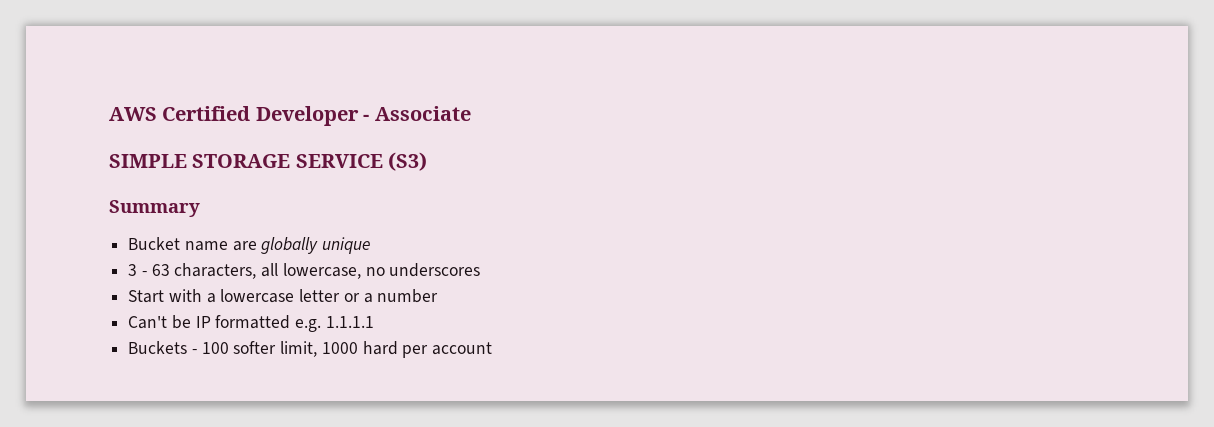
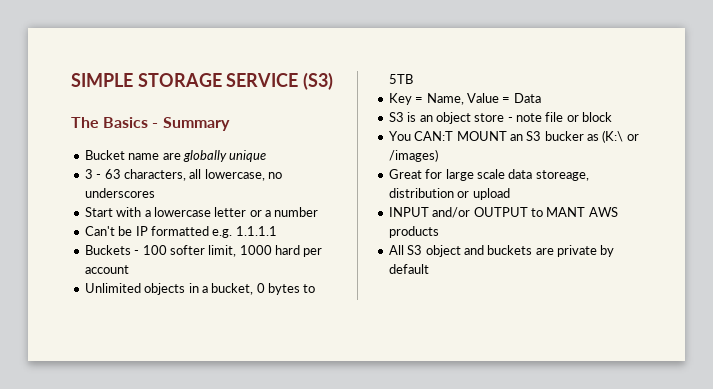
[109,106,471,126] AWS Certified Developer - Associate // -> (71, 80) none
(428, 161) none -> [71,117,159,128] The Basics -
(493, 348) none -> [84,283,316,295] [388,74,413,84] [388,93,541,105] [388,112,613,124] [388,130,639,143] [388,149,438,162] [388,169,589,181] [388,188,510,200] [388,207,618,218] [388,226,439,238] [388,245,615,257] [388,264,429,274] // Unlimited objects in a bucket, 0 bytes to 5TB // Key = Name, Value = Data // S3 is an object store - note file or block // You CAN:T MOUNT an S3 bucker as (K:\ or /images) // Great for large scale data storeage, distribution or upload // INPUT and/or OUTPUT to MANT AWS products // All S3 object and buckets are private by default

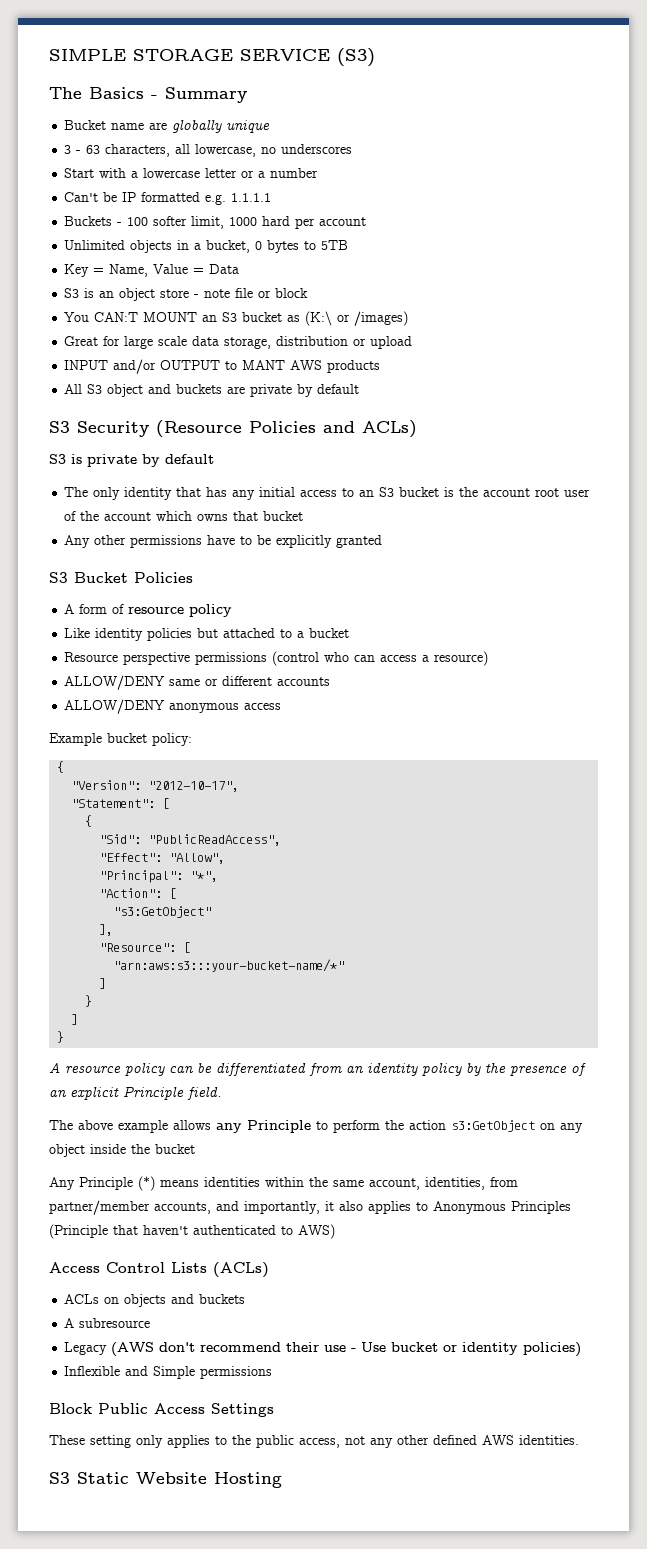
[544,131,584,141] bucker -> [242,312,283,322] bucket
[535,170,589,181] storeage, -> [224,337,272,349] storage,
(429, 269) none -> [49,420,417,438] [49,454,214,467] [64,487,591,500] [64,511,304,521] [64,535,383,548] [49,572,193,583] [64,604,233,617] [64,628,350,641] [64,651,489,666] [64,675,331,690] [64,699,282,714] [49,733,192,746] [57,761,65,773] [71,780,240,792] [71,798,170,809] [85,815,93,827] [99,834,282,846] [99,853,226,864] [99,870,219,883] [99,888,177,899] [113,906,212,918] [99,924,114,936] [99,942,191,953] [113,959,345,972] [99,978,107,989] [85,995,93,1007] [71,1014,79,1025] [57,1031,65,1043] [49,1063,586,1076] [49,1086,222,1100] [49,1120,583,1133] [49,1144,195,1157] [49,1176,518,1191] [49,1200,571,1215] [49,1224,335,1239] [49,1262,269,1278] [64,1294,246,1307] [64,1318,151,1328] [64,1342,582,1357] [64,1366,273,1379] [49,1403,274,1417] [49,1435,579,1448] [49,1472,282,1488] // S3 Security (Resource Policies and ACLs) // S3 is private by default // The only identity that has any initial access to an S3 bucket is the account root user of the account which owns that bucket // Any other permissions have to be explicitly granted // S3 Bucket Policies // A form of resource policy // Like identity policies but attached to a bucket // Resource perspective permissions (control who can access a resource) // ALLOW/DENY same or different accounts // ALLOW/DENY anonymous access // Example bucket policy: // { // "Version": "2012-10-17", // "Statement": [ // { // "Sid": "PublicReadAccess", // "Effect": "Allow", // "Principal": "*", // "Action": [ // "s3:GetObject" // ], // "Resource": [ // "arn:aws:s3:::your-bucket-name/*" // ] // } // ] // } // A resource policy can be differentiated from an identity policy by the presence of an explicit Principle field. // The above example allows any Principle to perform the action s3:GetObject on any object inside the bucket // Any Principle (*) means identities within the same account, identities, from partner/member accounts, and importantly, it also applies to Anonymous Principles (Principle that haven't authenticated to AWS) // Access Control Lists (ACLs) // ACLs on objects and buckets // A subresource // Legacy (AWS don't recommend their use - Use bucket or identity policies) // Inflexible and Simple permissions // Block Public Access Settings // These setting only applies to the public access, not any other defined AWS identities. // S3 Static Website Hosting

